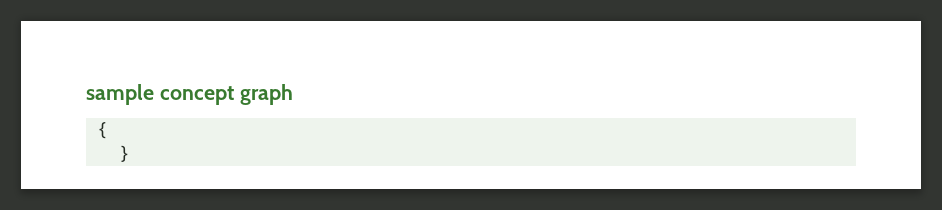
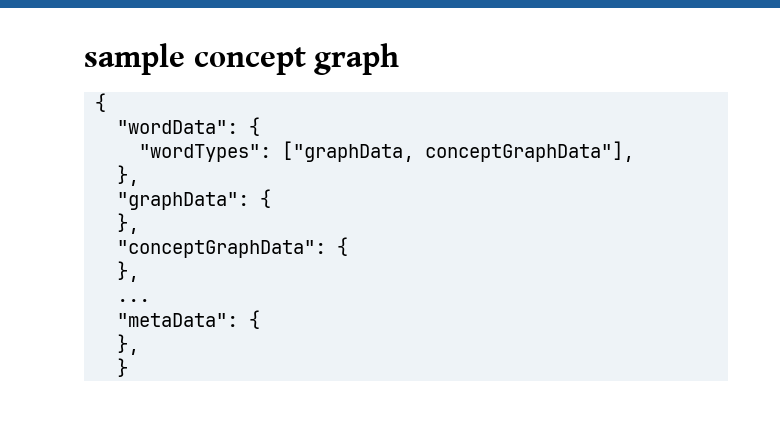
(109, 130) none -> [117,117,261,136] [139,141,635,162] [117,165,140,186] [117,189,272,210] [117,213,140,234] [117,237,349,258] [117,261,140,282] [117,299,151,302] [117,310,261,329] [117,334,140,355] // "wordData": { // "wordTypes": ["graphData, conceptGraphData"], // }, // "graphData": { // }, // "conceptGraphData": { // }, // ... // "metaData": { // },

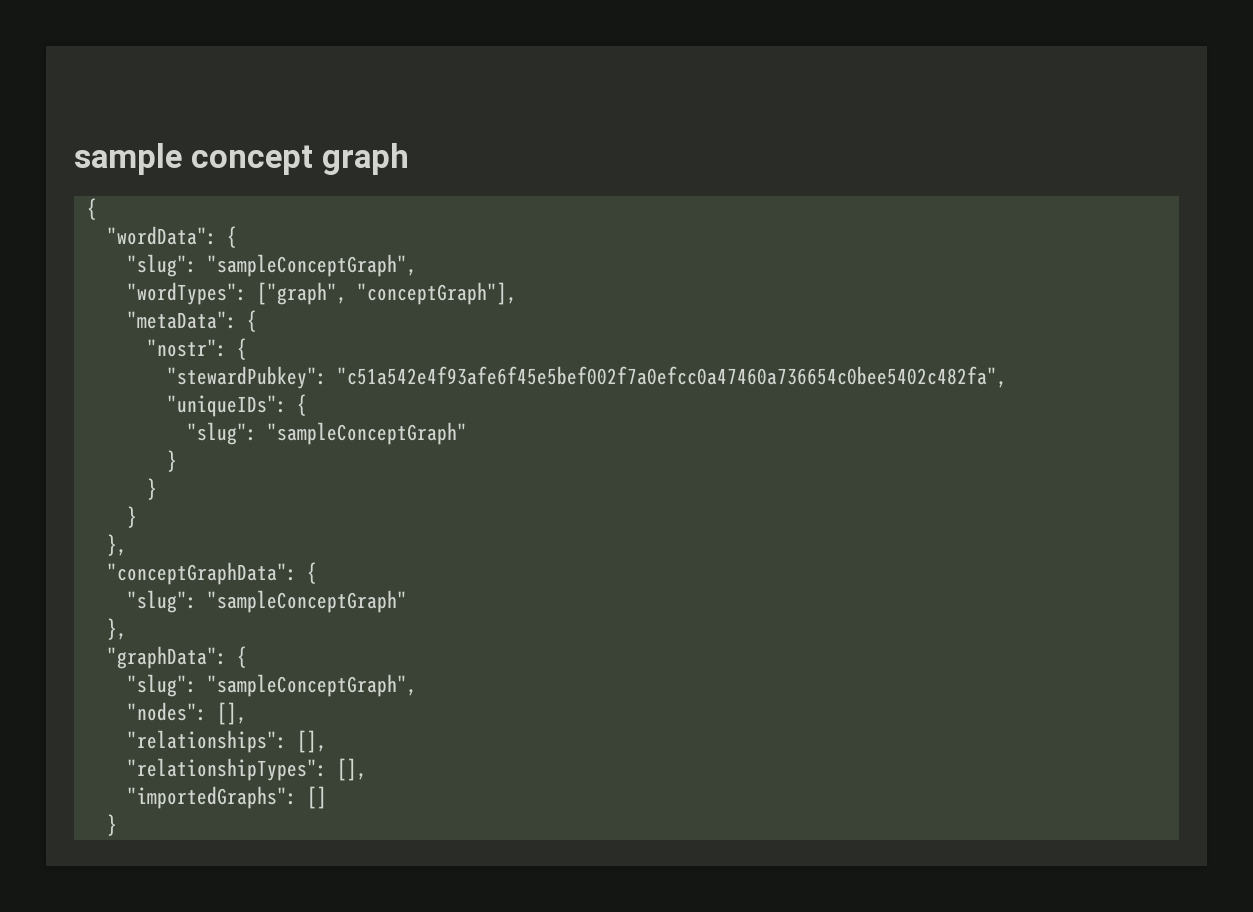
(261, 126) none -> [126,254,417,277] // "slug": "sampleConceptGraph",
[282,141,635,162] [117,165,140,186] [117,189,272,210] [117,213,140,234] [117,237,349,258] [117,261,140,282] [117,299,151,302] [117,310,261,329] [117,334,140,355] ["graphData, conceptGraphData"], // }, // "graphData": { // }, // "conceptGraphData": { // }, // ... // "metaData": { // }, -> [256,282,517,305] [126,310,257,332] [146,338,247,360] [166,366,1007,389] [166,394,307,417] [186,422,467,445] [166,450,177,472] [146,478,157,500] [126,506,137,528] [106,534,127,556] [106,562,317,585] [126,590,407,613] [106,618,127,640] [106,646,247,669] [126,674,417,697] [126,702,247,725] [126,730,327,753] [126,758,367,781] [126,786,327,809] ["graph", "conceptGraph"], // "metaData": { // "nostr": { // "stewardPubkey": "c51a542e4f93afe6f45e5bef002f7a0efcc0a47460a736654c0bee5402c482fa", // "uniqueIDs": { // "slug": "sampleConceptGraph" // } // } // } // }, // "conceptGraphData": { // "slug": "sampleConceptGraph" // }, // "graphData": { // "slug": "sampleConceptGraph", // "nodes": [], // "relationships": [], // "relationshipTypes": [], // "importedGraphs": []

